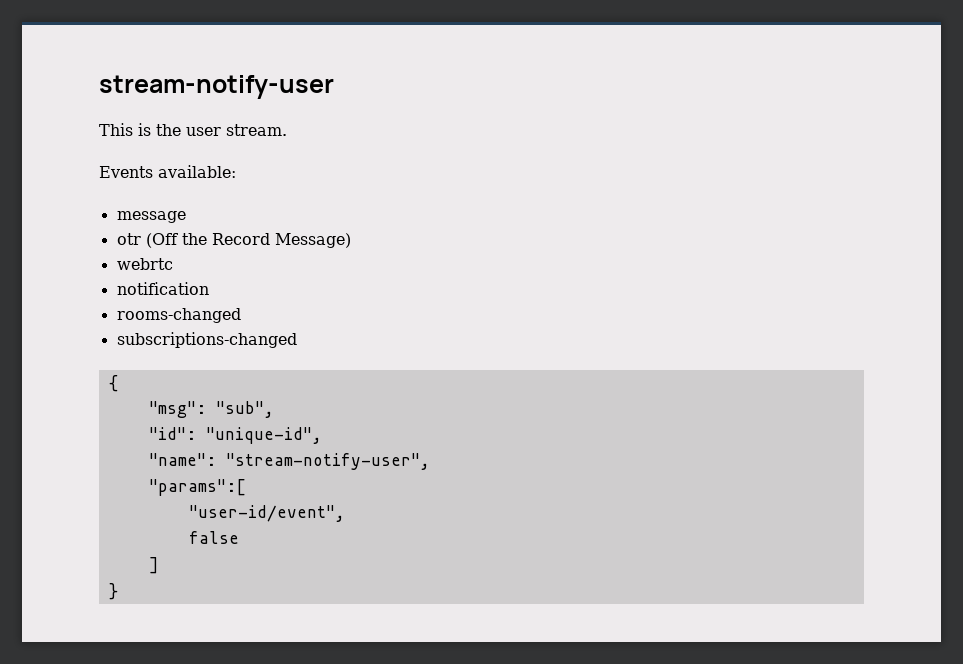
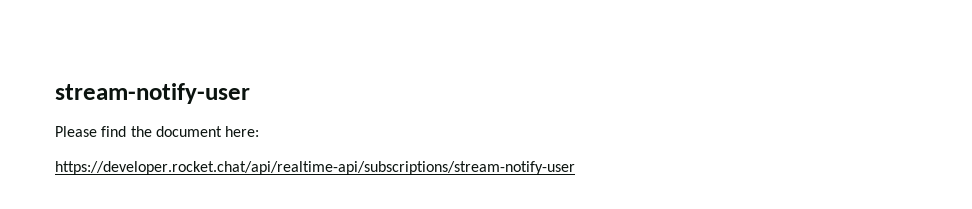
[99,123,287,136] [99,165,236,178] [116,211,186,223] [116,233,351,248] [116,258,173,270] [116,282,209,295] [116,308,241,323] [116,332,297,348] [108,375,118,392] [148,401,274,418] [148,427,322,444] [148,453,430,470] [148,479,246,496] [188,505,345,522] [188,531,239,544] [148,557,159,574] [108,583,118,600] This is the user stream. // Events available: // message // otr (Off the Record Message) // webrtc // notification // rooms-changed // subscriptions-changed // { // "msg": "sub", // "id": "unique-id", // "name": "stream-notify-user", // "params":[ // "user-id/event", // false // ] // } -> [55,126,260,137] [55,161,575,175] Please find the document here: // https://developer.rocket.chat/api/realtime-api/subscriptions/stream-notify-user

